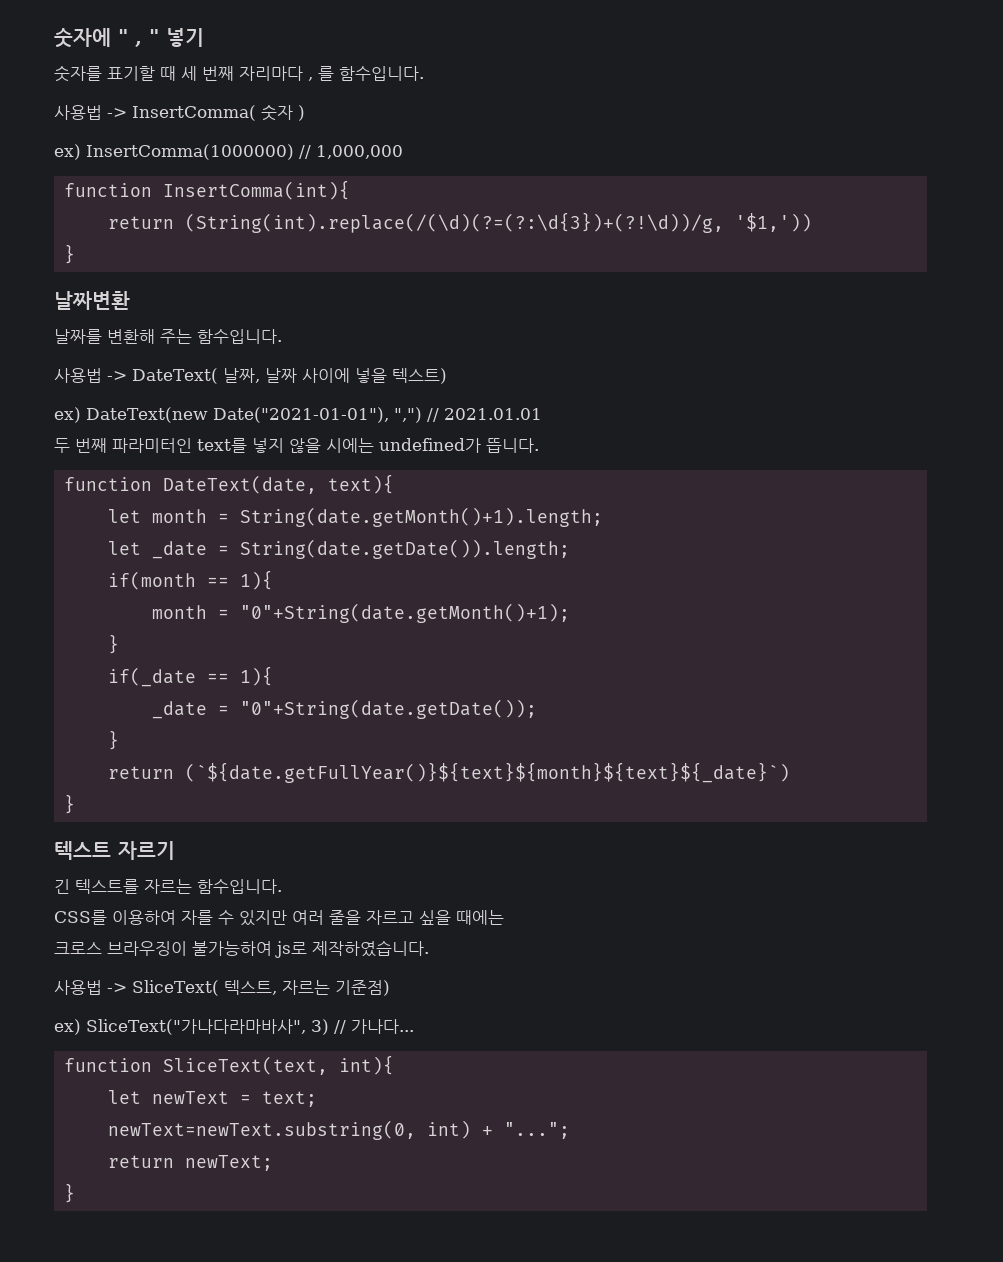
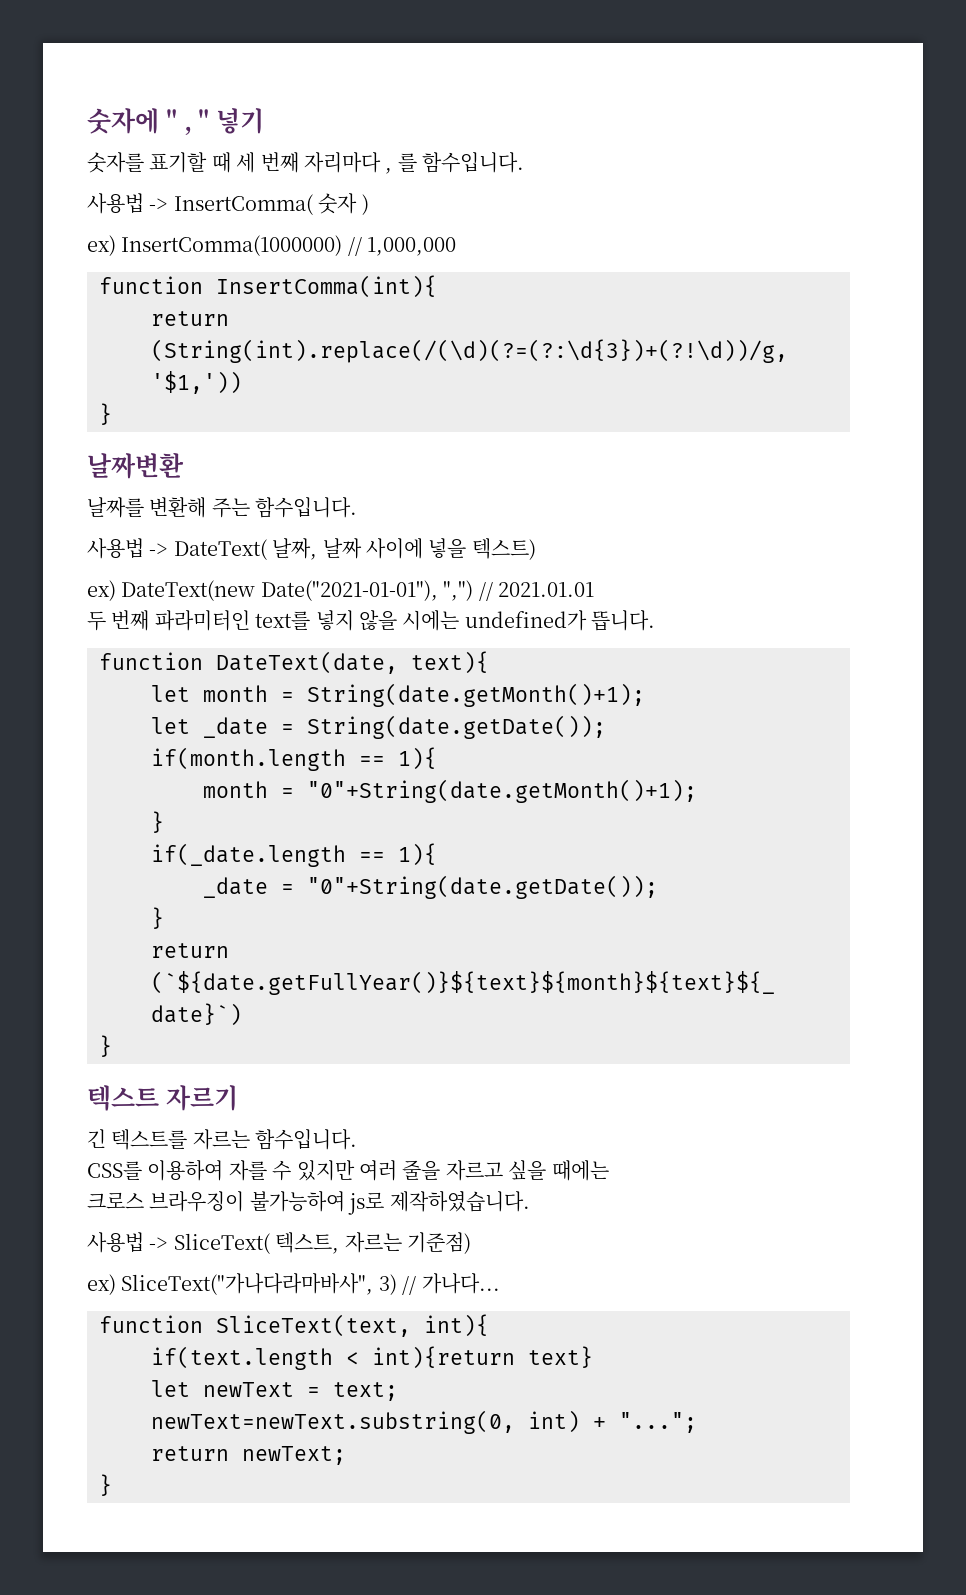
[240,507,604,527] String(date.getMonth()+1).length; -> [307,683,645,707] String(date.getMonth()+1);
[240,539,571,559] [108,571,197,590] String(date.getDate()).length; // if(month -> [307,715,606,739] [151,747,346,771] String(date.getDate()); // if(month.length
[108,667,197,687] if(_date -> [151,843,346,867] if(_date.length
(395, 1065) none -> [151,1346,593,1370] // if(text.length < int){return text}

